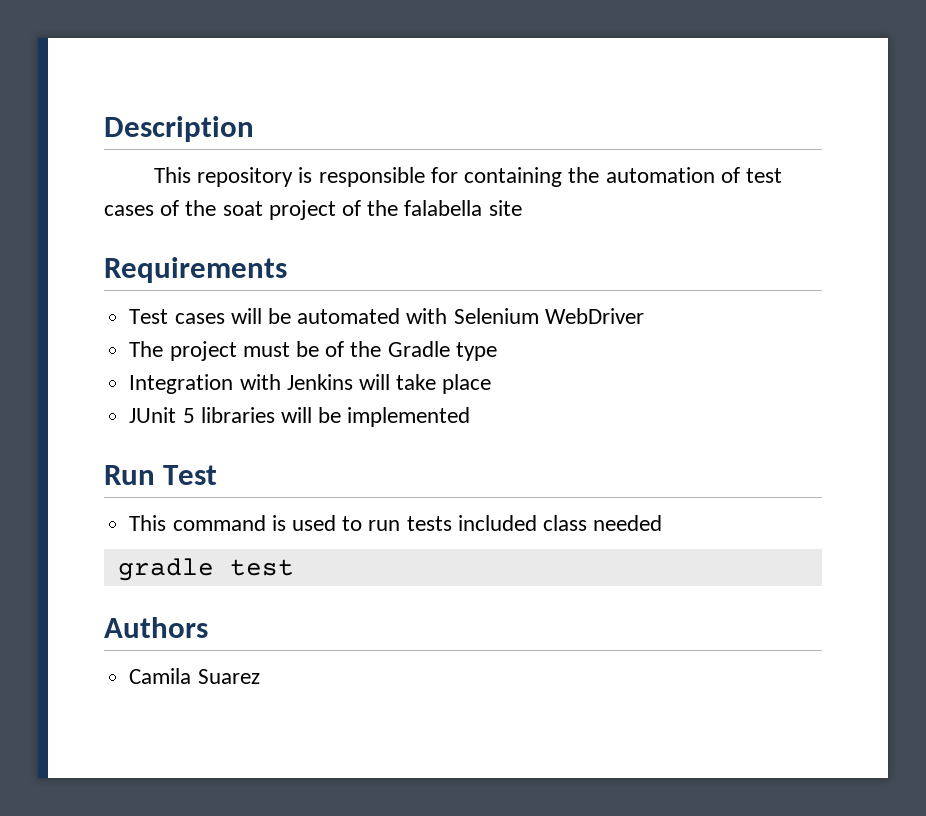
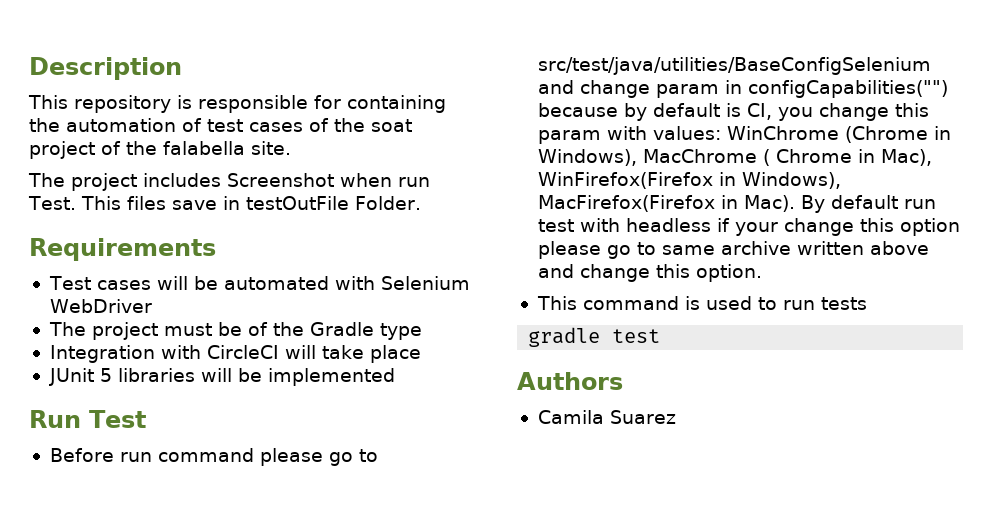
[488,200,522,216] site -> [251,141,291,155] [28,173,430,191] [28,196,421,210] site. // The project includes Screenshot when run Test. This files save in testOutFile Folder.
[286,374,353,390] Jenkins -> [206,345,279,359] CircleCI
(218, 475) none -> [49,448,378,466] [537,57,931,75] [537,80,948,98] [537,103,929,121] [537,126,951,144] [537,149,932,166] [537,172,841,189] [537,195,936,213] [537,218,960,236] [537,241,929,259] [537,264,762,282] // Before run command please go to src/test/java/utilities/BaseConfigSelenium and change param in configCapabilities("") because by default is CI, you change this param with values: WinChrome (Chrome in Windows), MacChrome ( Chrome in Mac), WinFirefox(Firefox in Windows), MacFirefox(Firefox in Mac). By default run test with headless if your change this option please go to same archive written above and change this option.
[457,515,663,531] included class needed -> (867, 303) none

